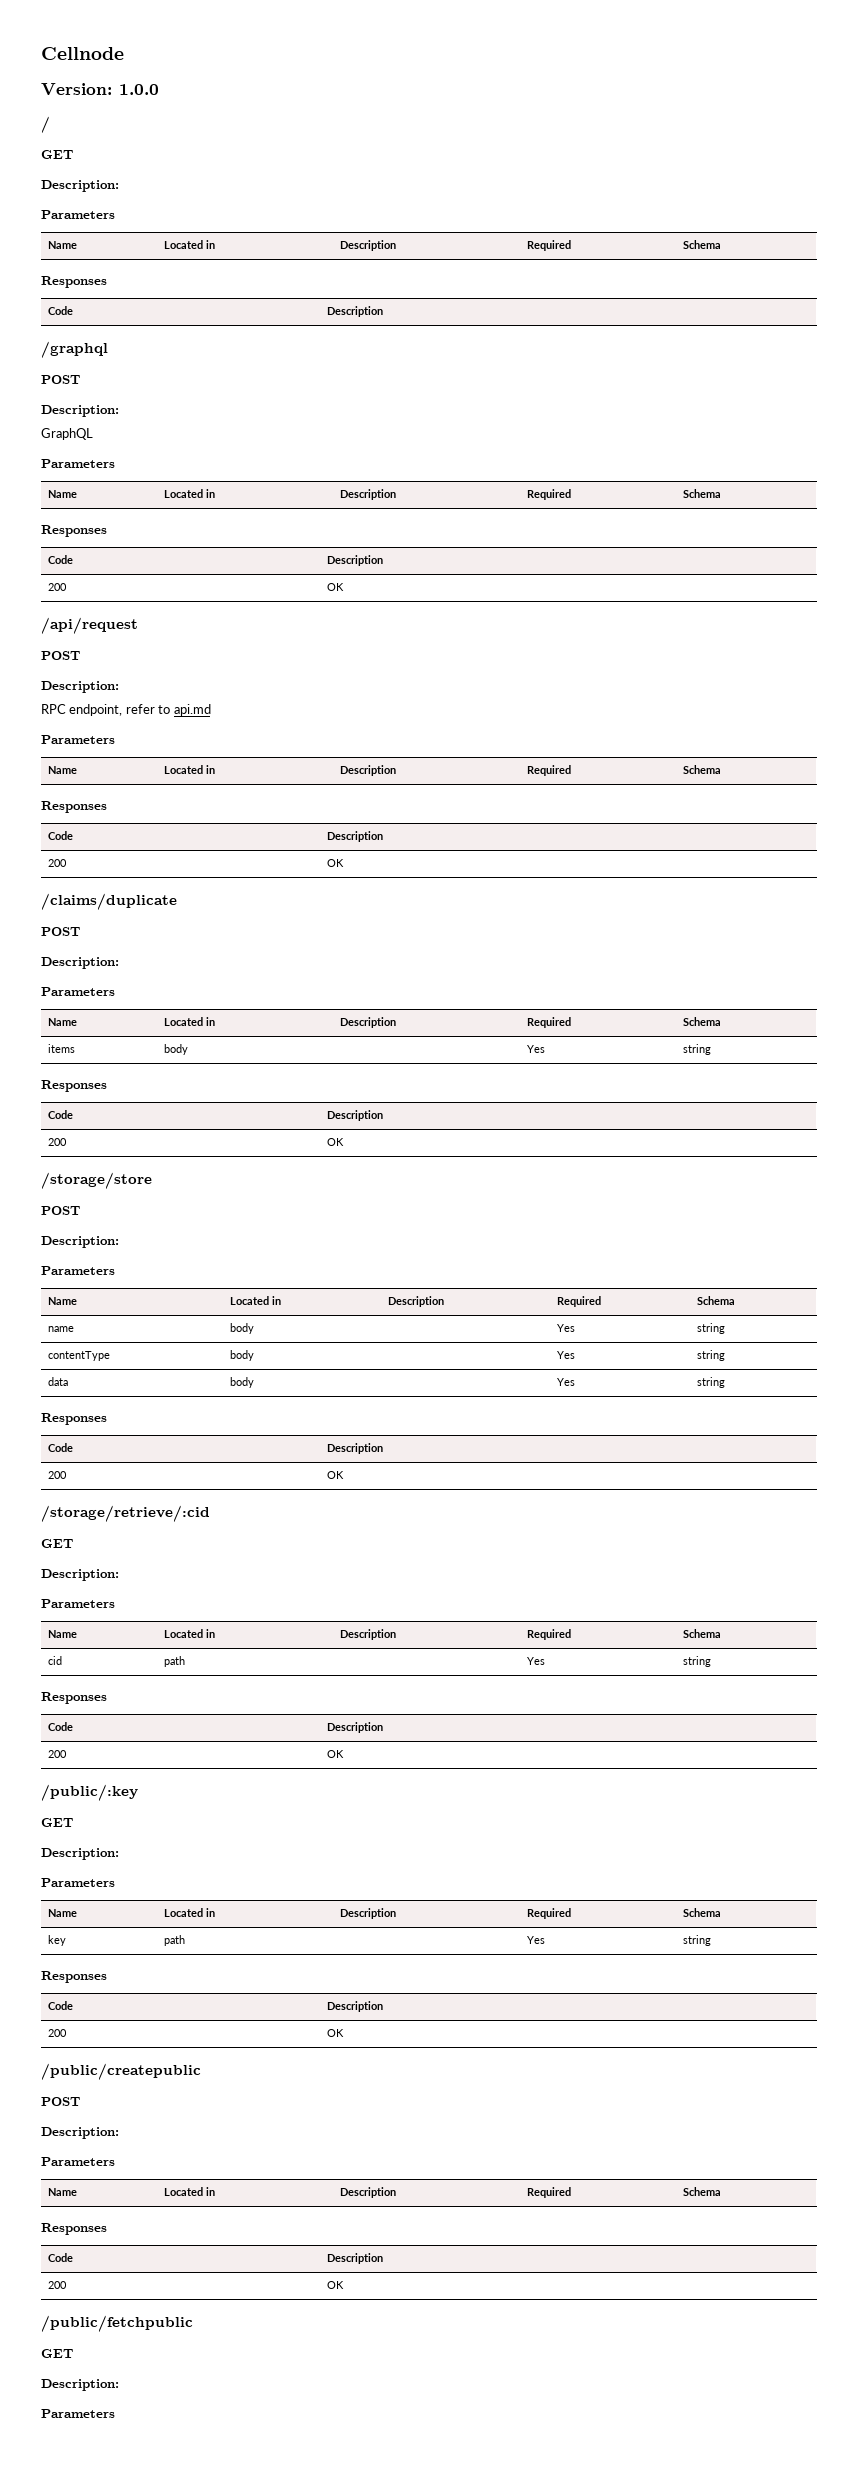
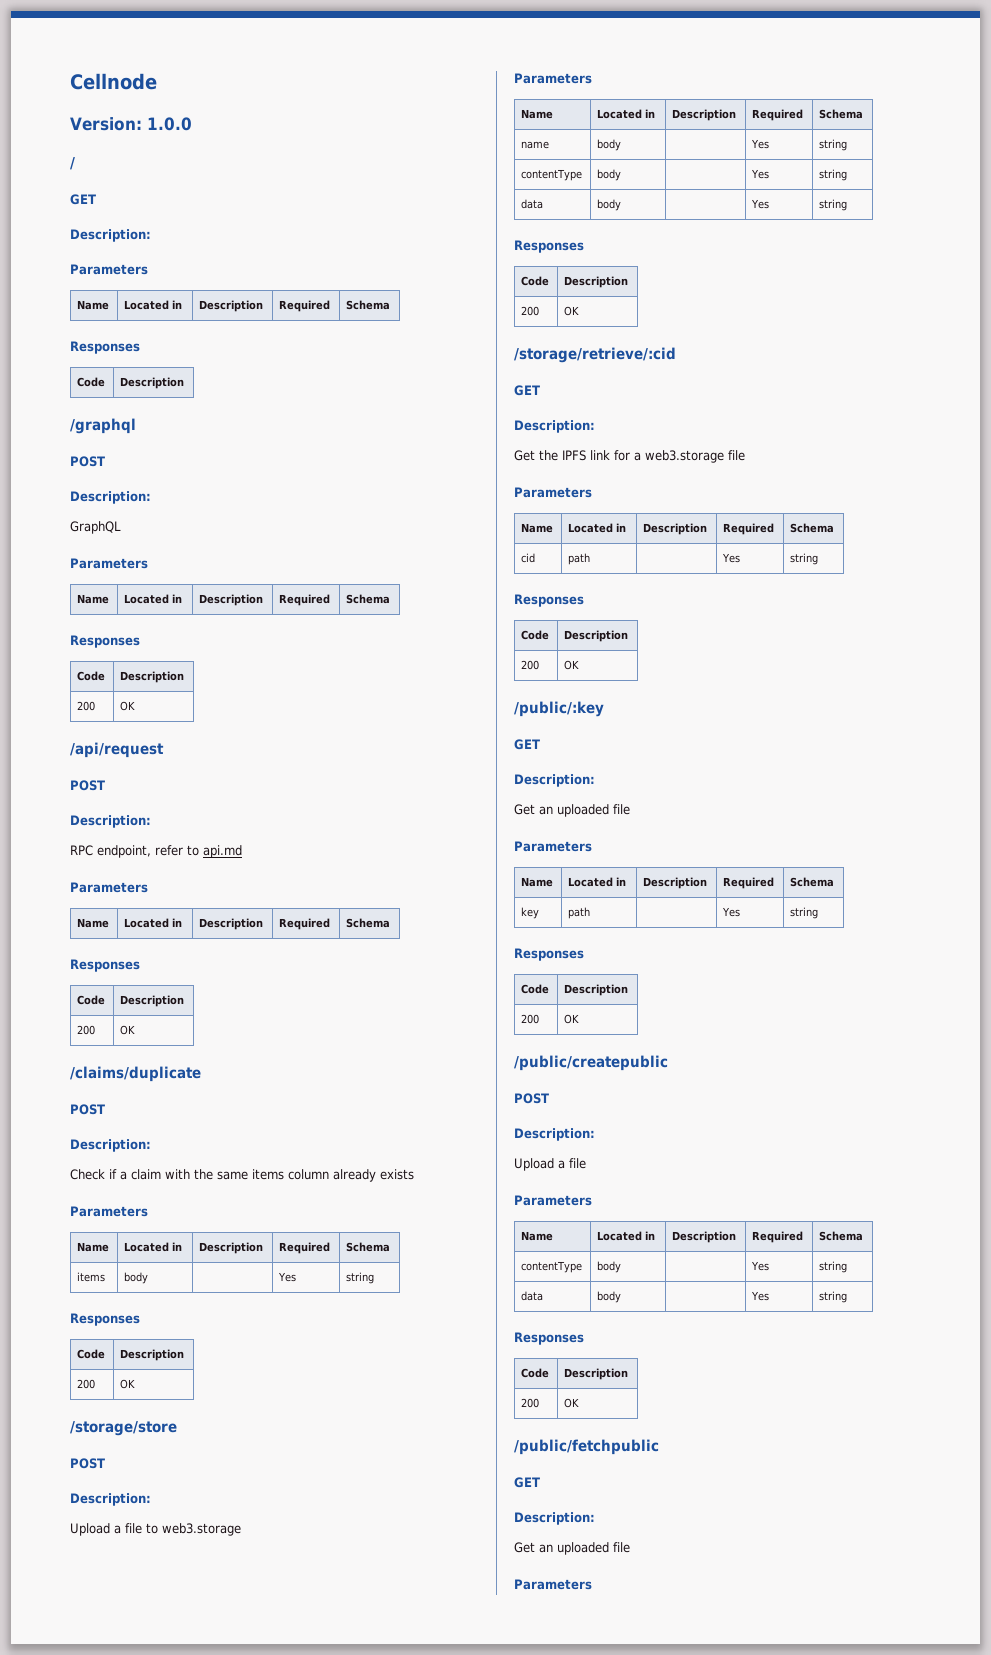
(119, 963) none -> [70,1169,414,1182] // Check if a claim with the same items column already exists
(119, 1242) none -> [70,1523,241,1536] // Upload a file to web3.storage
(119, 1575) none -> [514,450,745,463] // Get the IPFS link for a web3.storage file
(119, 1854) none -> [514,804,630,817] // Get an uploaded file
[41,2157,115,2166] [48,2188,78,2196] [164,2187,216,2196] [340,2187,397,2198] [527,2187,572,2198] [683,2187,722,2196] // Parameters // Name | Located in | Description | Required | Schema -> [514,1158,586,1171] [514,1195,592,1206] [521,1231,554,1241] [597,1231,656,1241] [672,1231,737,1243] [752,1231,804,1243] [819,1231,864,1241] [521,1261,583,1273] [597,1261,622,1273] [751,1261,770,1271] [819,1261,848,1273] [521,1291,544,1301] [597,1291,622,1303] [751,1291,770,1301] [819,1291,848,1303] // Upload a file // Parameters // Name | Located in | Description | Required | Schema // contentType | body | | Yes | string // data | body | | Yes | string
(119, 2385) none -> [514,1542,630,1555] // Get an uploaded file

